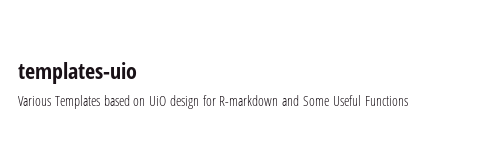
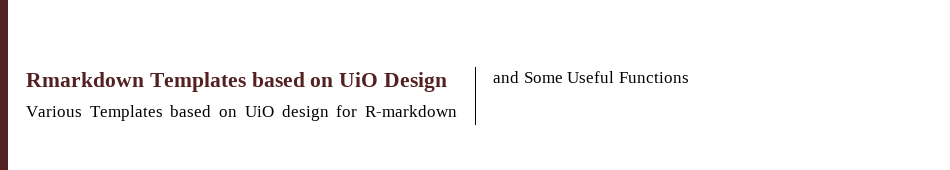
[18,62,137,84] templates-uio -> [26,72,448,92] Rmarkdown Templates based on UiO Design

